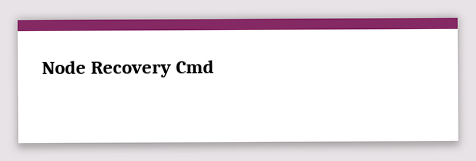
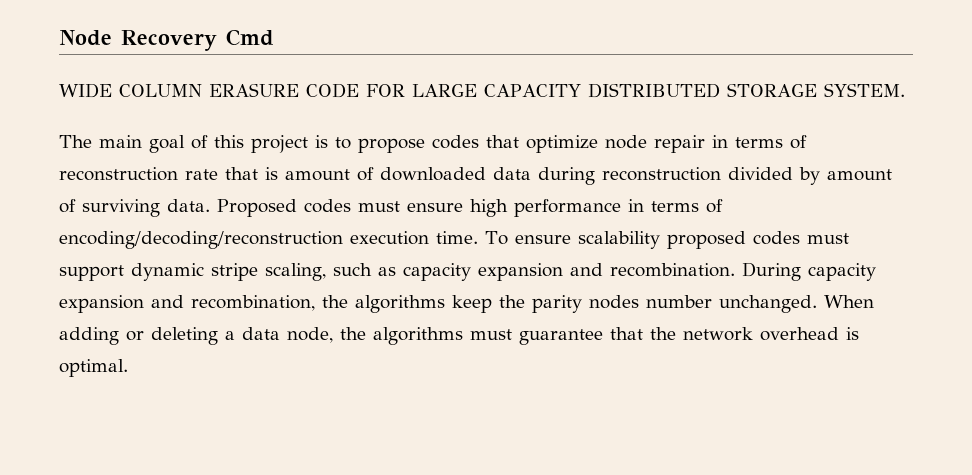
(215, 67) none -> [59,83,905,98] [59,135,807,153] [59,167,892,185] [59,199,723,217] [59,231,849,249] [59,262,876,281] [59,295,874,313] [59,327,859,345] [59,359,128,377] // WIDE COLUMN ERASURE CODE FOR LARGE CAPACITY DISTRIBUTED STORAGE SYSTEM. // The main goal of this project is to propose codes that optimize node repair in terms of reconstruction rate that is amount of downloaded data during reconstruction divided by amount of surviving data. Proposed codes must ensure high performance in terms of encoding/decoding/reconstruction execution time. To ensure scalability proposed codes must support dynamic stripe scaling, such as capacity expansion and recombination. During capacity expansion and recombination, the algorithms keep the parity nodes number unchanged. When adding or deleting a data node, the algorithms must guarantee that the network overhead is optimal.

